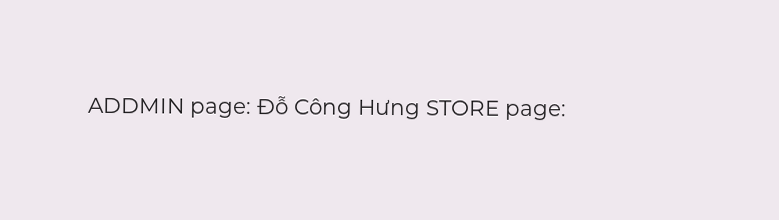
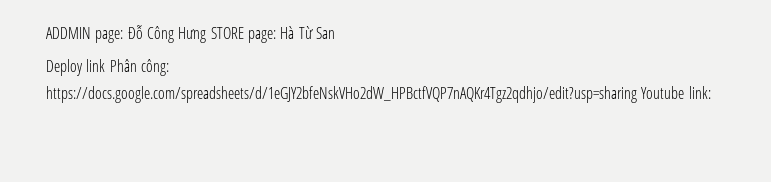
(567, 112) none -> [280,26,335,39] [46,59,169,76] [46,86,711,103] Hà Từ San // Deploy link Phân công: https://docs.google.com/spreadsheets/d/1eGJY2bfeNskVHo2dW_HPBctfVQP7nAQKr4Tgz2qdhjo/edit?usp=sharing Youtube link:

